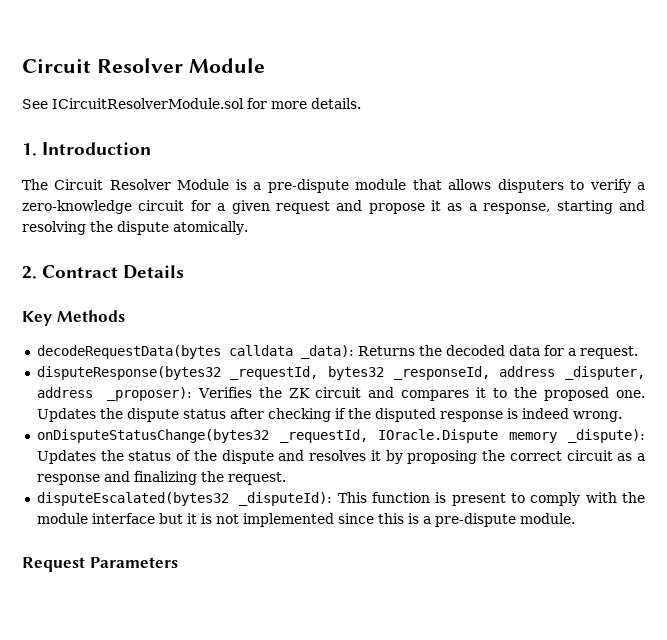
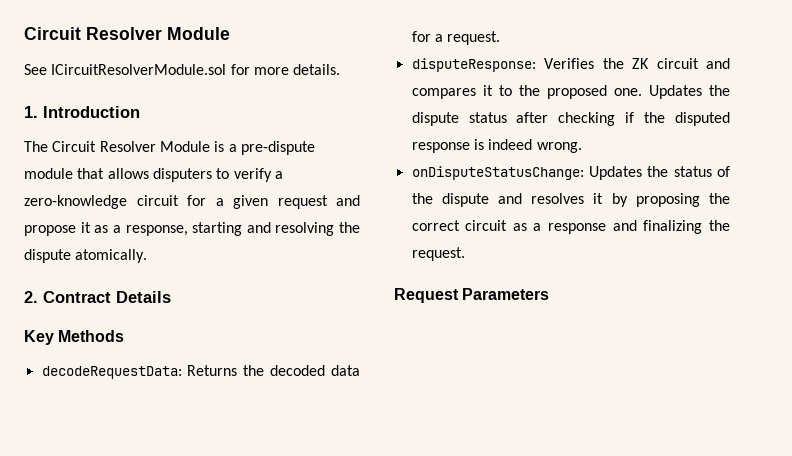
[36,345,354,359] decodeRequestData(bytes calldata _data): -> [41,366,182,379] decodeRequestData:
[36,366,645,380] [36,387,192,401] disputeResponse(bytes32 _requestId, bytes32 _responseId, address _disputer, address _proposer): -> [411,58,536,72] disputeResponse:
[36,429,645,443] onDisputeStatusChange(bytes32 _requestId, IOracle.Dispute memory _dispute): -> [411,166,584,180] onDisputeStatusChange:
[36,492,645,506] [36,513,575,527] // disputeEscalated(bytes32 _disputeId): This function is present to comply with the module interface but it is not implemented since this is a pre-dispute module. -> (465, 254) none

